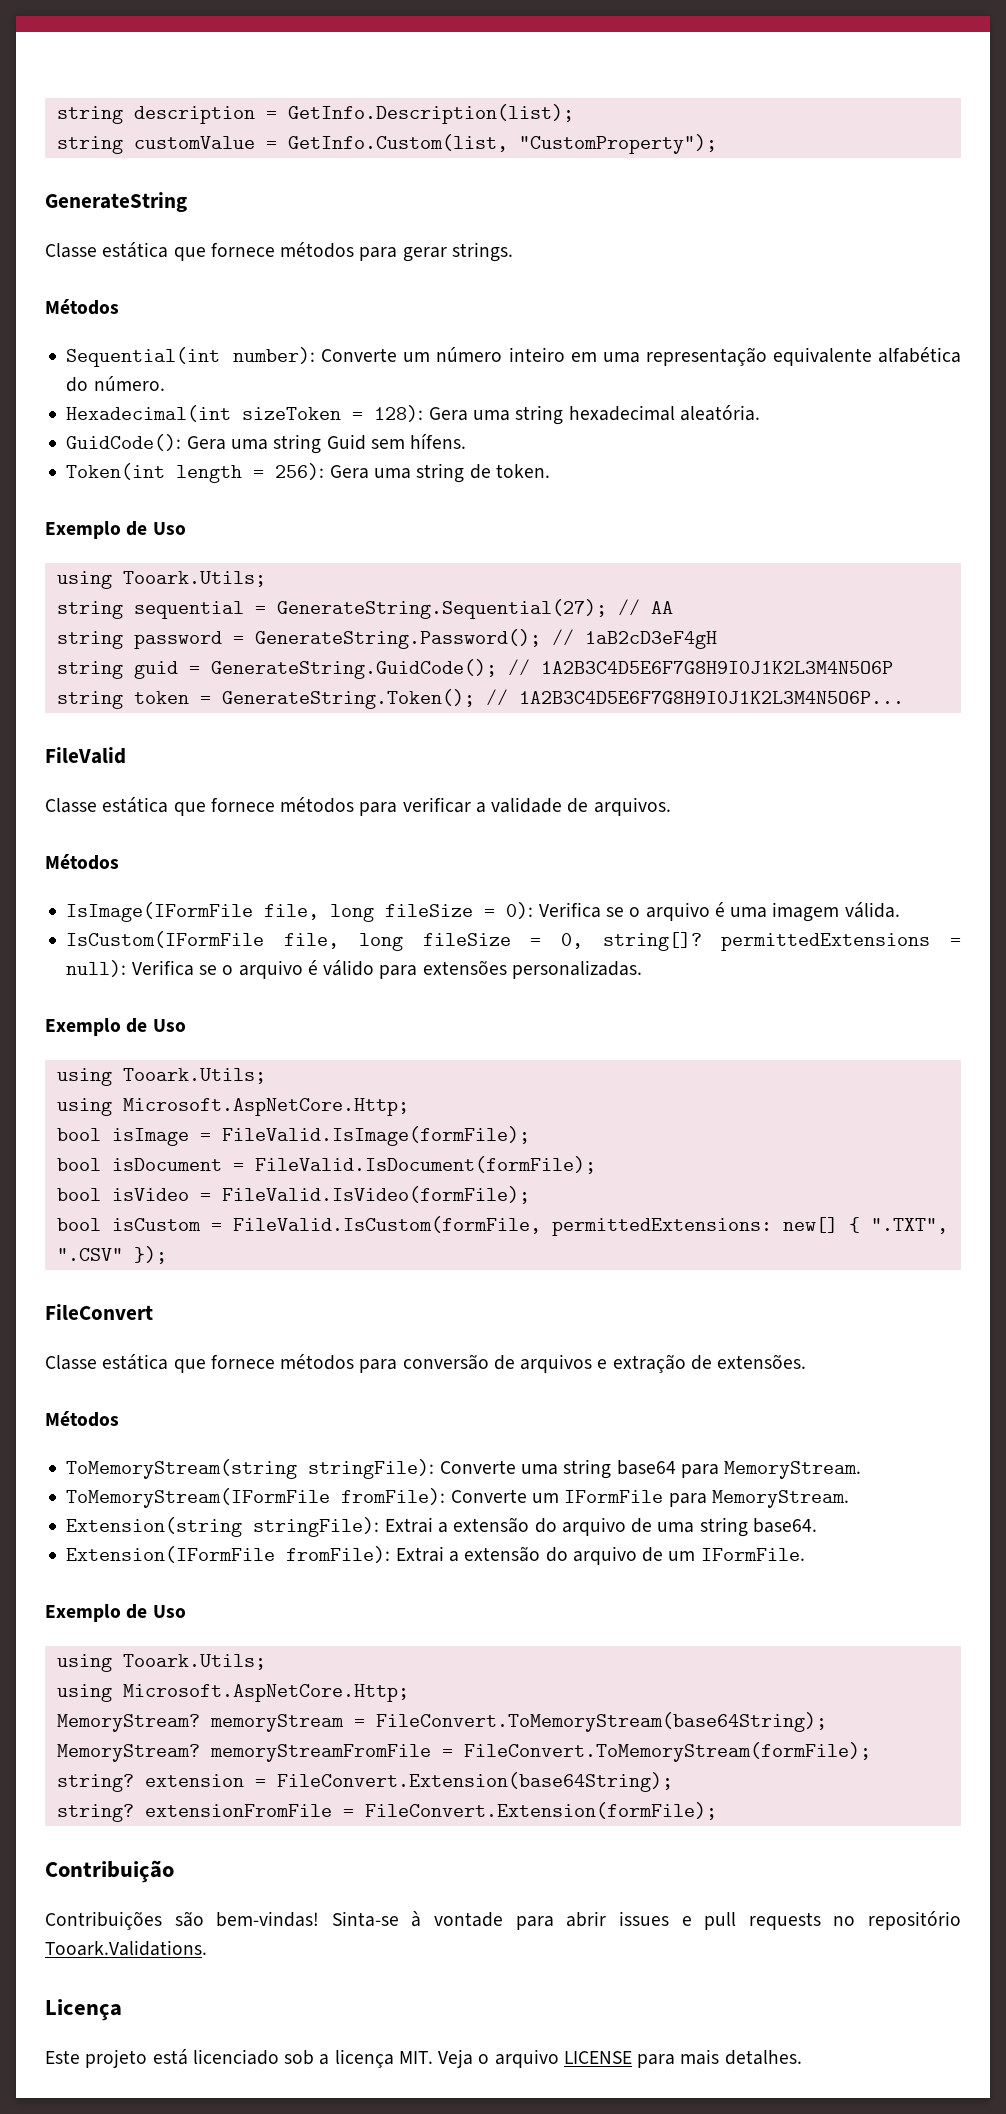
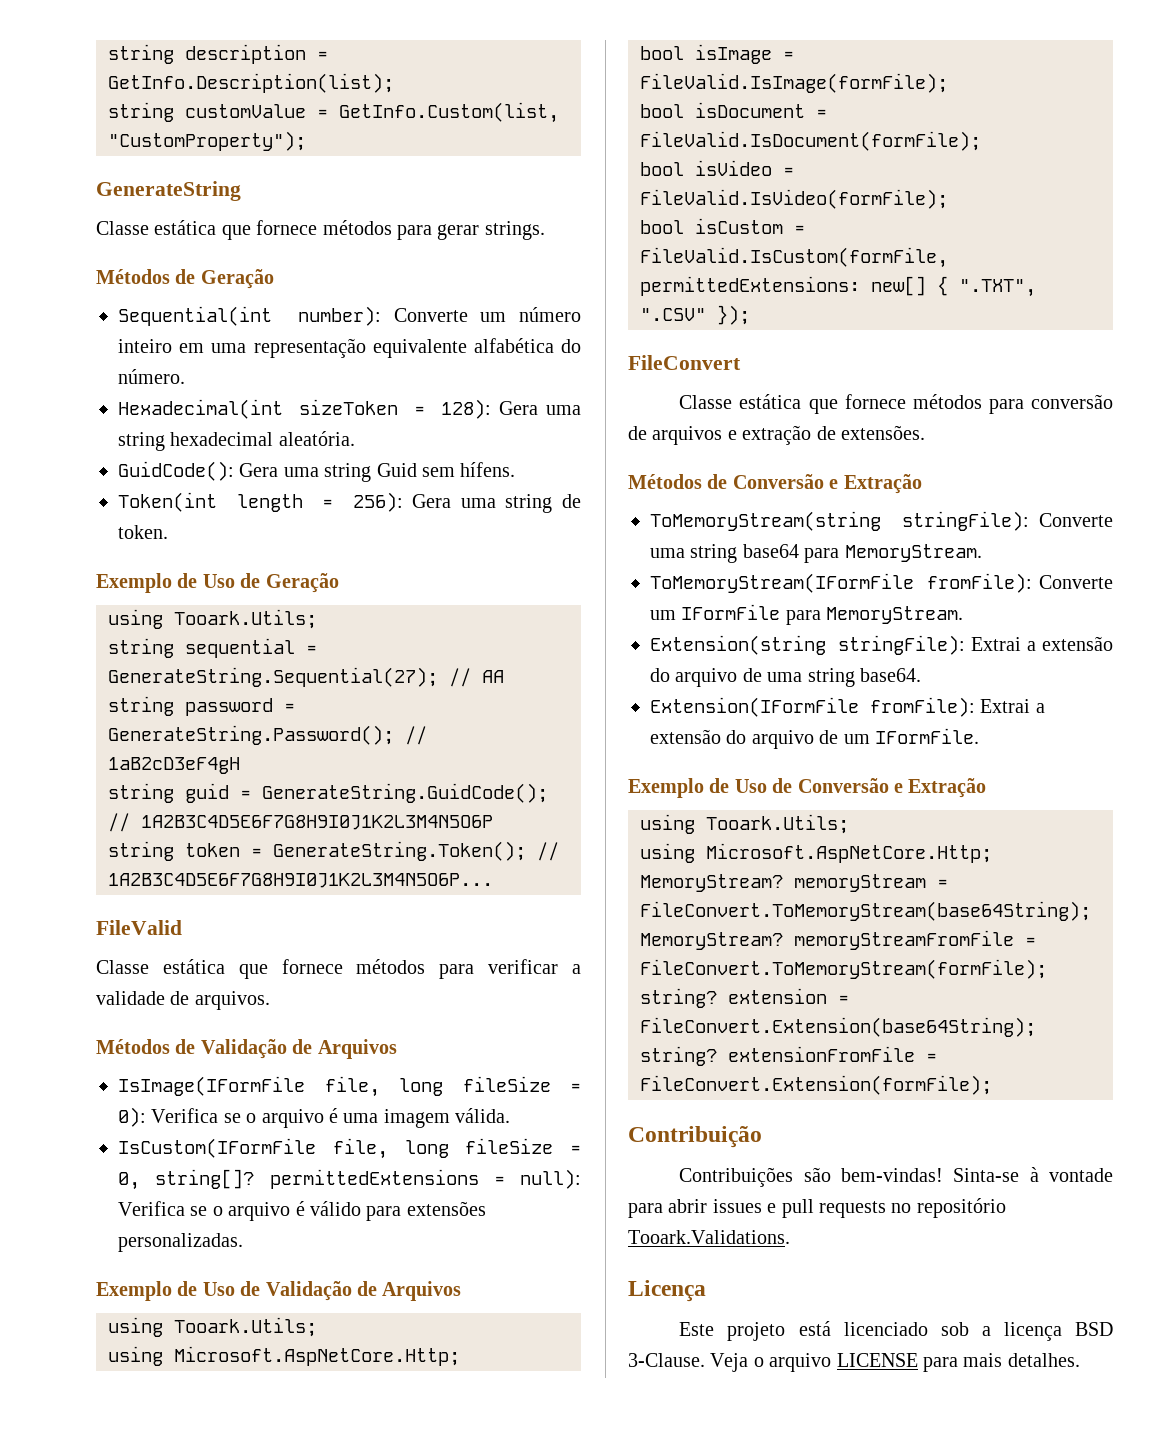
(119, 307) none -> [175,269,274,289] de Geração
(186, 528) none -> [240,573,339,593] de Geração
(119, 862) none -> [175,1039,397,1059] de Validação de Arquivos
(186, 1025) none -> [240,1281,462,1301] de Validação de Arquivos
(119, 1419) none -> [707,474,922,494] de Conversão e Extração
(186, 1611) none -> [772,778,987,798] de Conversão e Extração
[398,2051,433,2064] MIT. -> [1075,1322,1113,1336] [628,1353,705,1367] BSD 3-Clause.

